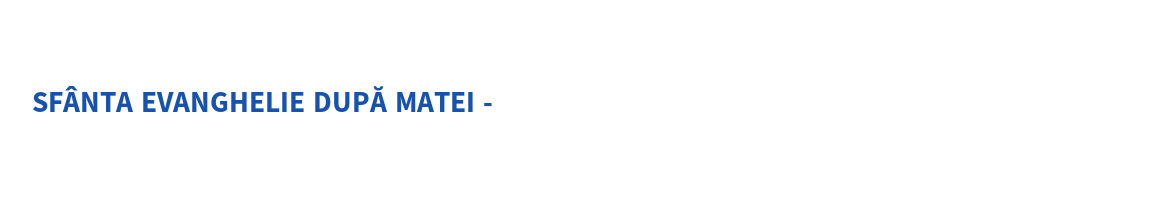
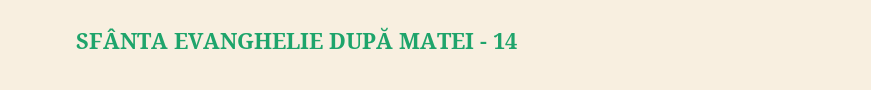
(493, 107) none -> [493,33,517,49] 14

